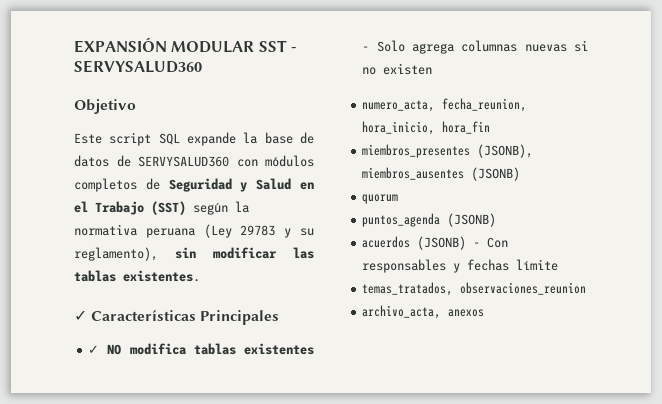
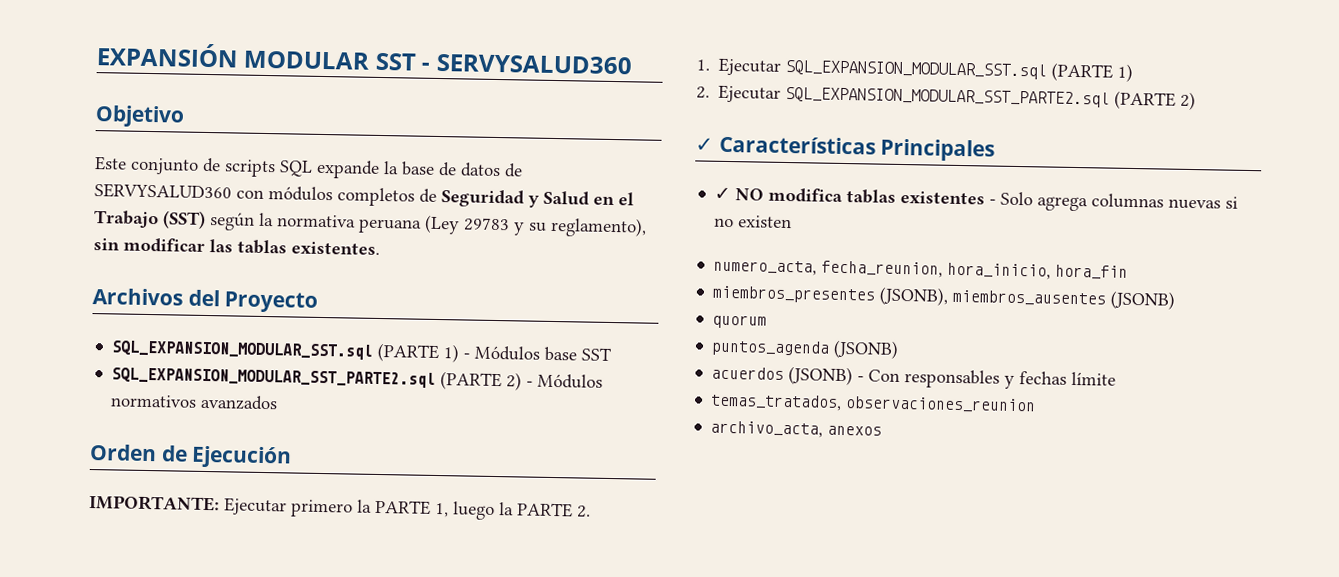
[109,132,152,146] script -> [130,157,276,178] conjunto de scripts
(200, 276) none -> [92,288,319,313] [111,340,612,363] [111,367,604,391] [110,394,279,411] [89,444,293,469] [89,495,591,521] [696,57,1134,82] [696,84,1197,111] // Archivos del Proyecto // SQL_EXPANSION_MODULAR_SST.sql (PARTE 1) - Módulos base SST // SQL_EXPANSION_MODULAR_SST_PARTE2.sql (PARTE 2) - Módulos normativos avanzados // Orden de Ejecución // IMPORTANTE: Ejecutar primero la PARTE 1, luego la PARTE 2. // 1. Ejecutar SQL_EXPANSION_MODULAR_SST.sql (PARTE 1) // 2. Ejecutar SQL_EXPANSION_MODULAR_SST_PARTE2.sql (PARTE 2)

